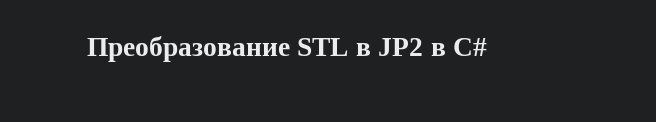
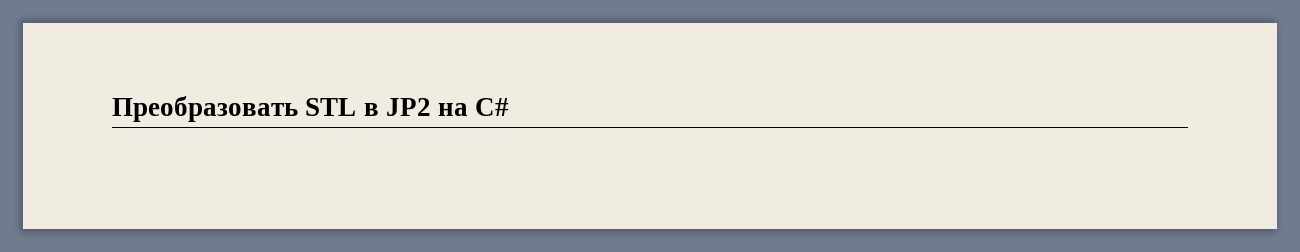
[87,36,290,62] Преобразование -> [112,96,298,122] Преобразовать
[430,43,446,56] в -> [438,103,469,116] на

